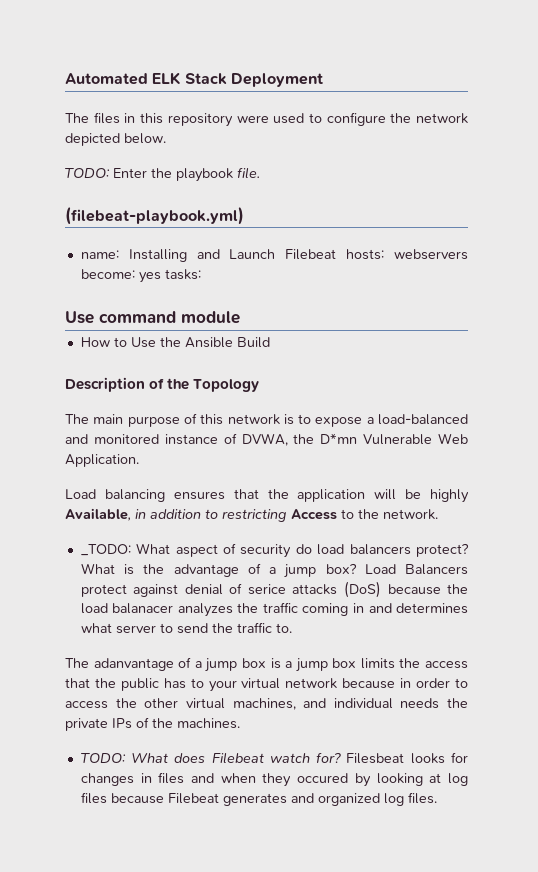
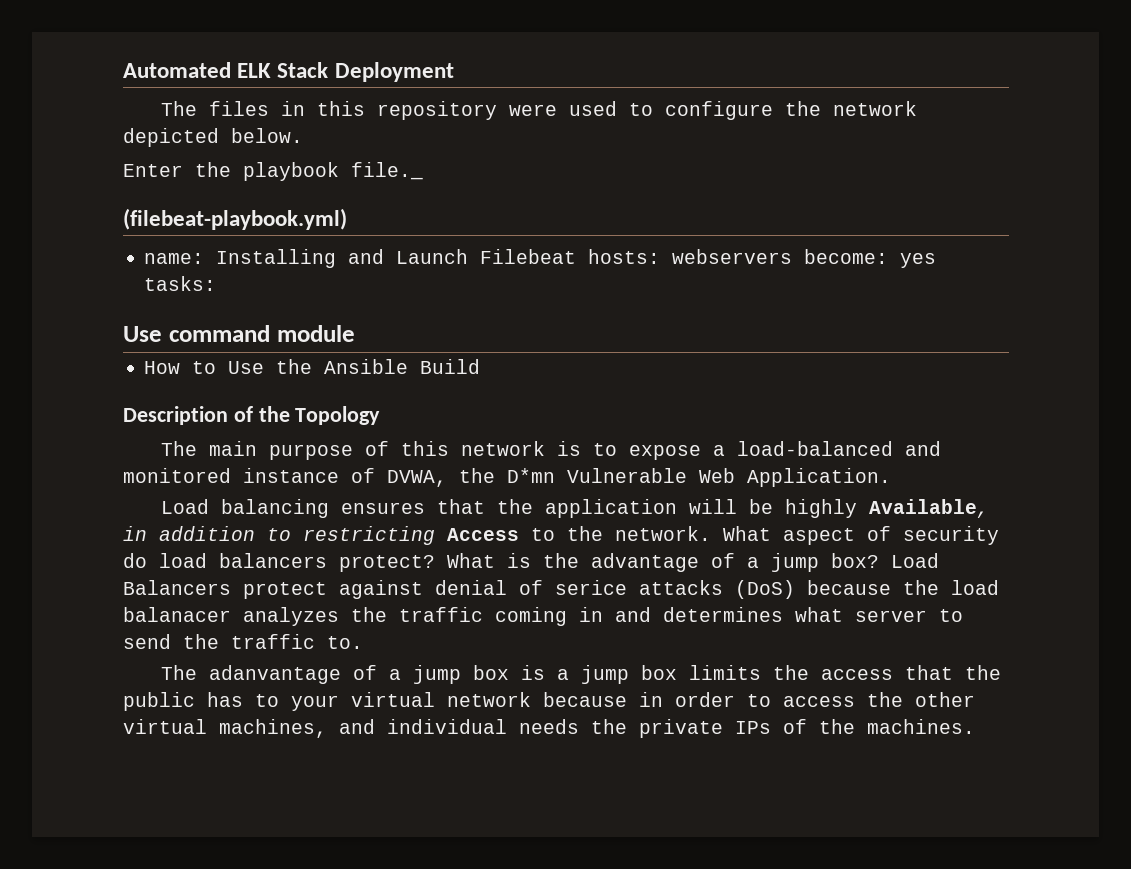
[65,168,110,178] TODO: -> (303, 135) none
[237,167,260,179] file. -> [351,162,423,180] file._
[80,544,131,556] // _TODO: -> (711, 533) none
[80,752,469,764] [80,772,468,787] [80,792,437,806] // TODO: What does Filebeat watch for? Filesbeat looks for changes in files and when they occured by looking at log files because Filebeat generates and organized log files. -> (975, 726) none

